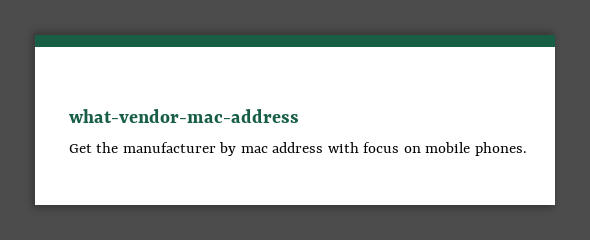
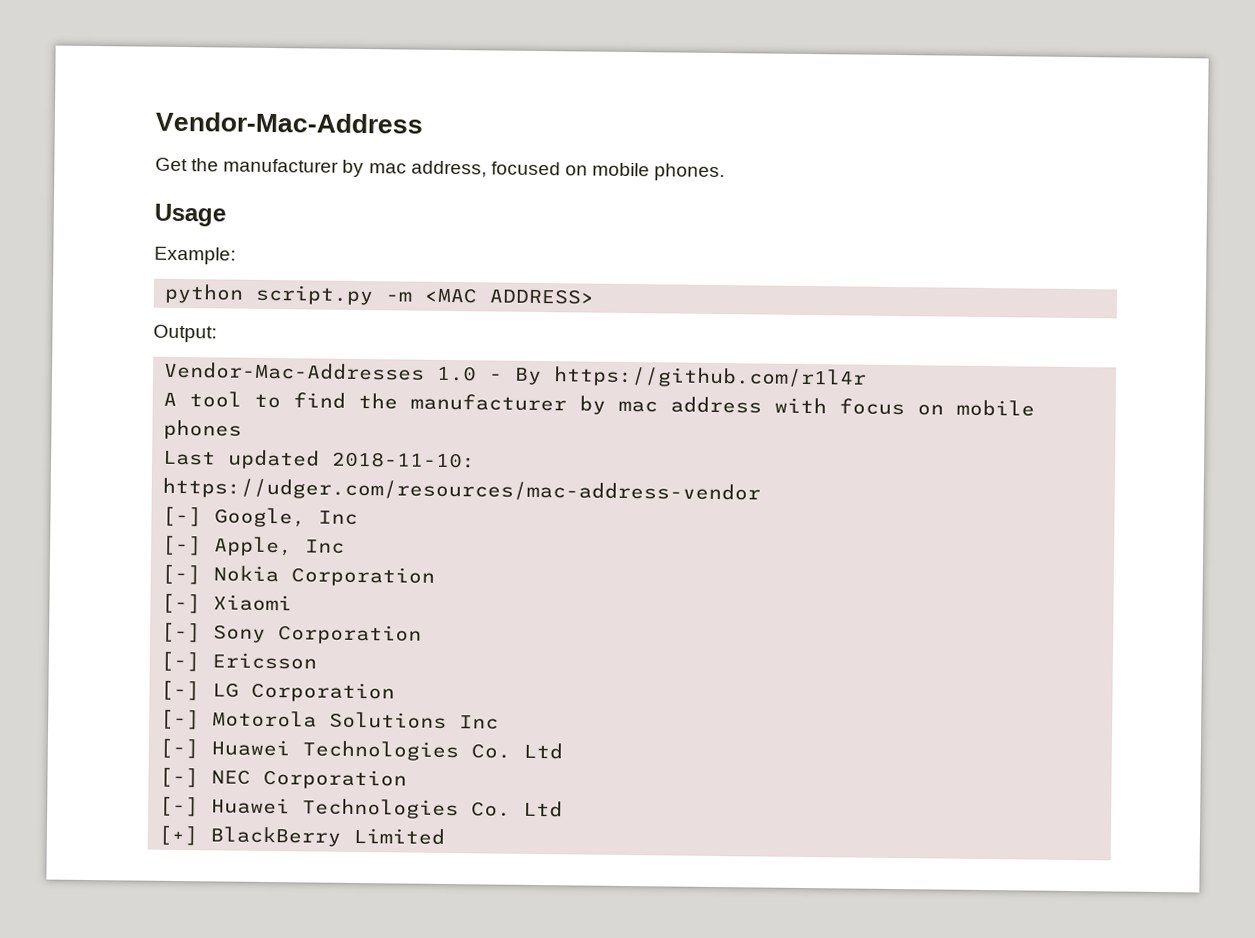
[69,109,299,123] what-vendor-mac-address -> [155,111,423,134] Vendor-Mac-Address
(268, 149) none -> [410,160,726,182] [154,203,226,227] [154,246,236,265] [164,283,596,306] [153,324,217,343] [163,361,868,389] [163,391,659,415] address, focused on mobile phones. // Usage // Example: // python script.py -m <MAC ADDRESS> // Output: // Vendor-Mac-Addresses 1.0 - By https://github.com/r1l4r // A tool to find the manufacturer by mac
[474,142,527,156] phones. -> [163,419,243,440] [163,449,477,470] [162,477,762,504] [162,506,359,528] [162,535,346,557] [161,564,436,587] [161,593,293,614] [161,622,423,645] [160,651,318,672] [160,680,396,703] [160,709,500,730] [159,738,564,762] [159,767,408,790] [159,796,564,820] [158,825,446,847] phones // Last updated 2018-11-10: // https://udger.com/resources/mac-address-vendor // [-] Google, Inc // [-] Apple, Inc // [-] Nokia Corporation // [-] Xiaomi // [-] Sony Corporation // [-] Ericsson // [-] LG Corporation // [-] Motorola Solutions Inc // [-] Huawei Technologies Co. Ltd // [-] NEC Corporation // [-] Huawei Technologies Co. Ltd // [+] BlackBerry Limited

